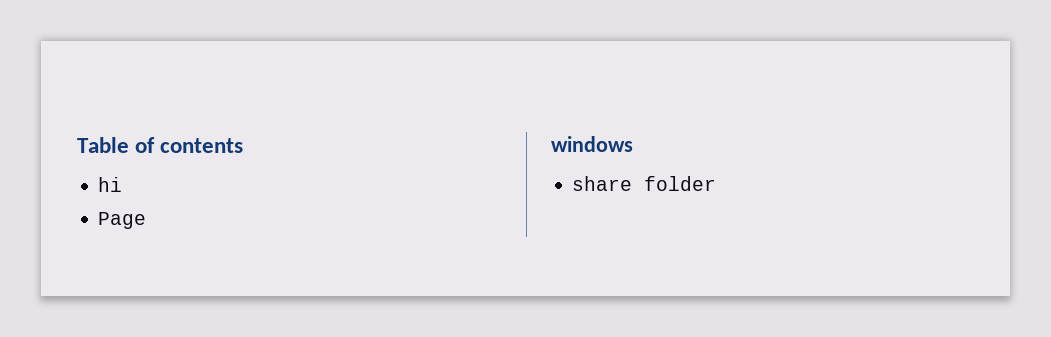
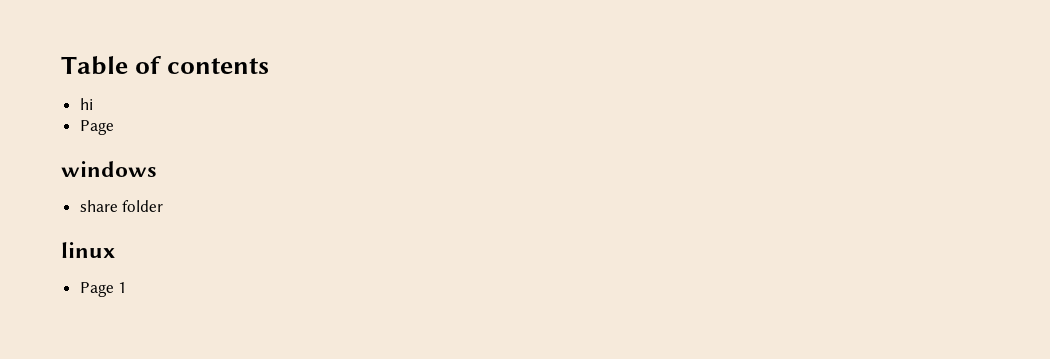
(717, 183) none -> [61,242,115,258] [79,282,127,297] // linux // Page 1

